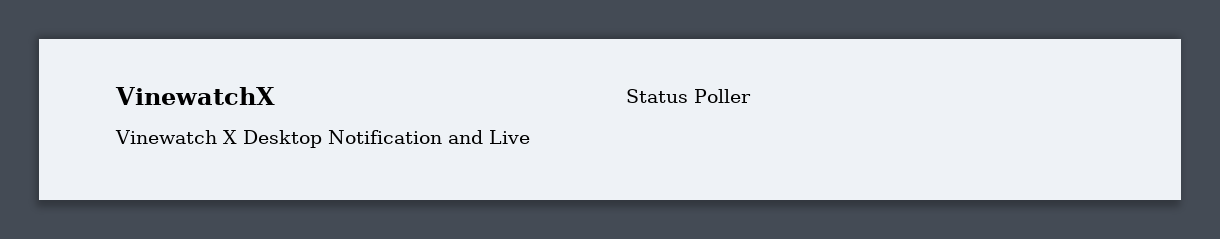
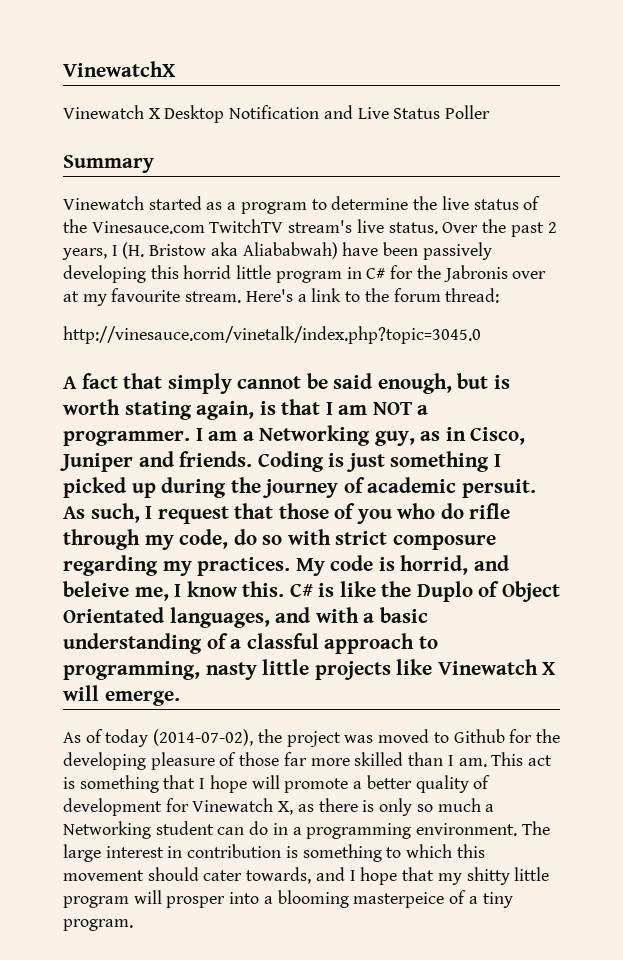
(751, 96) none -> [63,155,154,173] [63,196,541,214] [63,219,557,237] [62,242,492,260] [63,265,547,283] [63,288,500,306] [63,326,481,344] [63,373,510,394] [63,399,429,420] [63,425,526,446] [60,451,501,472] [63,477,536,498] [63,503,511,524] [63,529,496,550] [63,555,509,576] [63,581,560,602] [63,607,428,628] [63,633,438,654] [63,659,557,680] [63,685,180,706] [63,729,560,747] [63,752,552,770] [63,775,491,793] [63,798,495,816] [63,821,550,839] [63,844,485,862] [63,867,550,885] [63,890,513,908] [63,919,133,931] // Summary // Vinewatch started as a program to determine the live status of the Vinesauce.com TwitchTV stream's live status. Over the past 2 years, I (H. Bristow aka Aliababwah) have been passively developing this horrid little program in C# for the Jabronis over at my favourite stream. Here's a link to the forum thread: // http://vinesauce.com/vinetalk/index.php?topic=3045.0 // A fact that simply cannot be said enough, but is worth stating again, is that I am NOT a programmer. I am a Networking guy, as in Cisco, Juniper and friends. Coding is just something I picked up during the journey of academic persuit. As such, I request that those of you who do rifle through my code, do so with strict composure regarding my practices. My code is horrid, and beleive me, I know this. C# is like the Duplo of Object Orientated languages, and with a basic understanding of a classful approach to programming, nasty little projects like Vinewatch X will emerge. // As of today (2014-07-02), the project was moved to Github for the developing pleasure of those far more skilled than I am. This act is something that I hope will promote a better quality of development for Vinewatch X, as there is only so much a Networking student can do in a programming environment. The large interest in contribution is something to which this movement should cater towards, and I hope that my shitty little program will prosper into a blooming masterpeice of a tiny program.

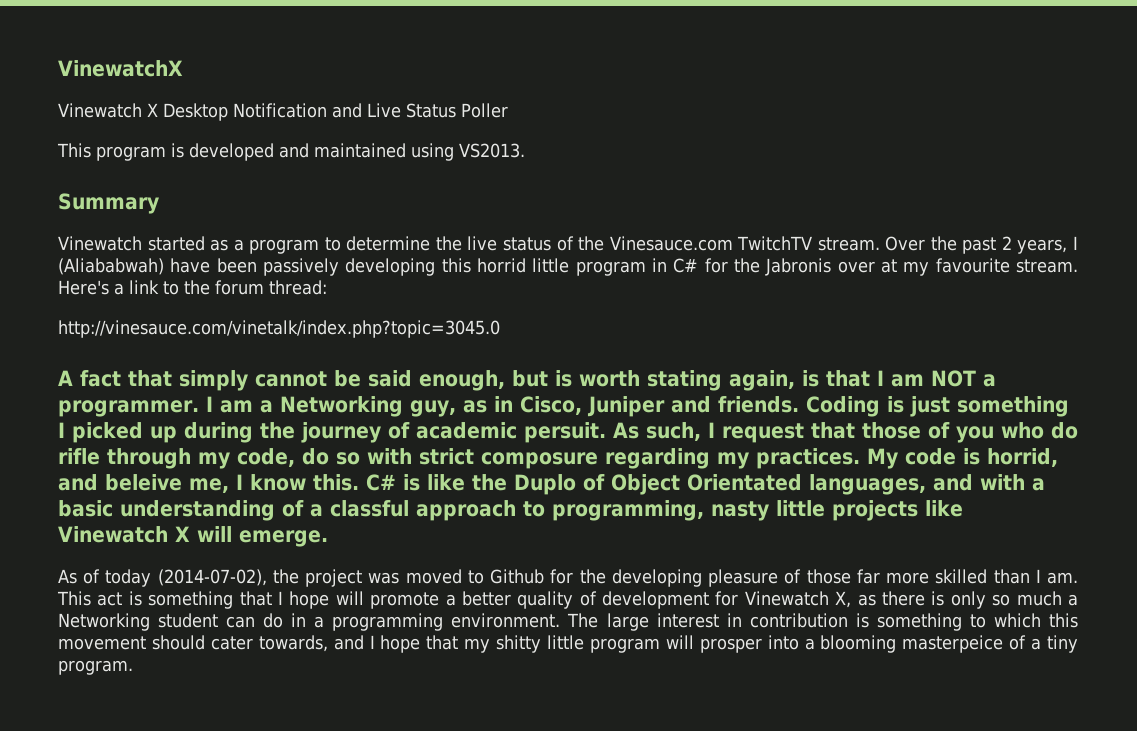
(491, 112) none -> [57,143,525,161] // This program is developed and maintained using VS2013.
[288,219,438,234] stream's live status. -> [817,237,880,251] stream.
[122,242,338,259] (H. Bristow aka Aliababwah) -> [58,258,164,275] (Aliababwah)

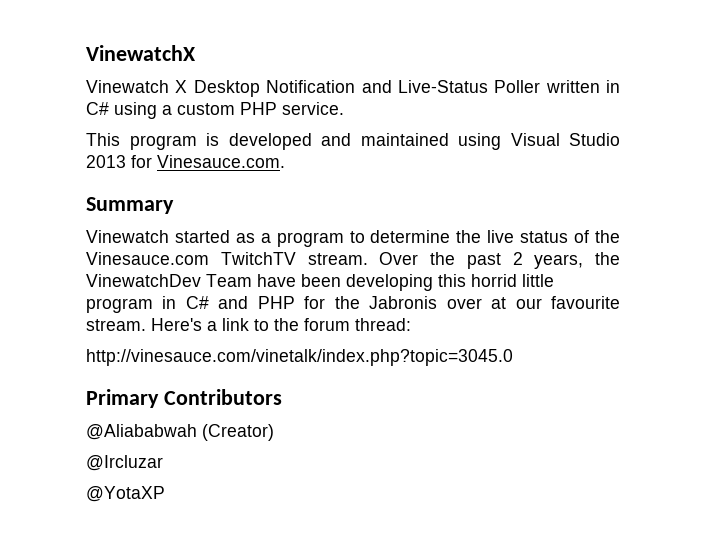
[367,103,456,118] Live Status -> [397,80,488,93] Live-Status
(508, 110) none -> [545,80,620,93] [86,102,344,119] written in C# using a custom PHP service.
[459,143,525,158] VS2013. -> [510,133,620,146] [86,155,285,168] Visual Studio 2013 for Vinesauce.com.
[1073,236,1079,250] [58,258,164,275] I (Aliababwah) -> [595,252,620,265] [86,274,252,287] the VinewatchDev Team
[263,258,339,276] passively -> (341, 280) none
(699, 265) none -> [218,296,295,309] and PHP
[903,261,930,276] my -> [515,298,542,309] our
[58,370,996,391] [58,396,1069,417] [58,422,1078,443] [58,448,1058,469] [58,474,1045,495] [58,500,963,521] [58,526,328,547] [58,569,1078,587] [57,591,1079,609] [58,613,1078,631] [58,635,1078,653] [58,660,133,675] A fact that simply cannot be said enough, but is worth stating again, is that I am NOT a programmer. I am a Networking guy, as in Cisco, Juniper and friends. Coding is just something I picked up during the journey of academic persuit. As such, I request that those of you who do rifle through my code, do so with strict composure regarding my practices. My code is horrid, and beleive me, I know this. C# is like the Duplo of Object Orientated languages, and with a basic understanding of a classful approach to programming, nasty little projects like Vinewatch X will emerge. // As of today (2014-07-02), the project was moved to Github for the developing pleasure of those far more skilled than I am. This act is something that I hope will promote a better quality of development for Vinewatch X, as there is only so much a Networking student can do in a programming environment. The large interest in contribution is something to which this movement should cater towards, and I hope that my shitty little program will prosper into a blooming masterpeice of a tiny program. -> [86,389,282,408] [86,424,274,441] [86,455,163,471] [86,486,165,502] Primary Contributors // @Aliababwah (Creator) // @Ircluzar // @YotaXP

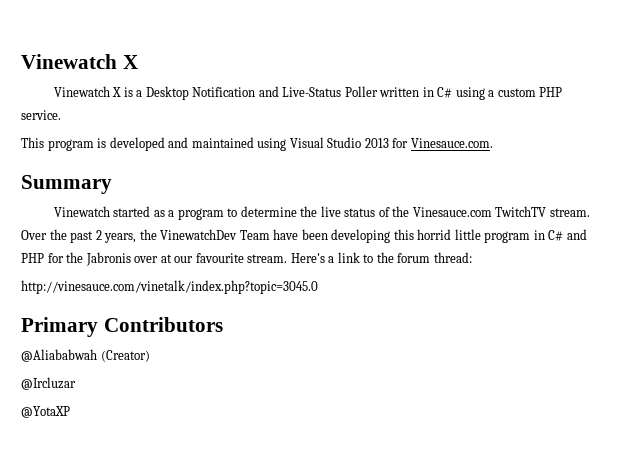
[86,45,196,61] [86,80,188,93] VinewatchX // Vinewatch X -> [21,54,138,69] [53,86,143,97] Vinewatch X // Vinewatch X is a

